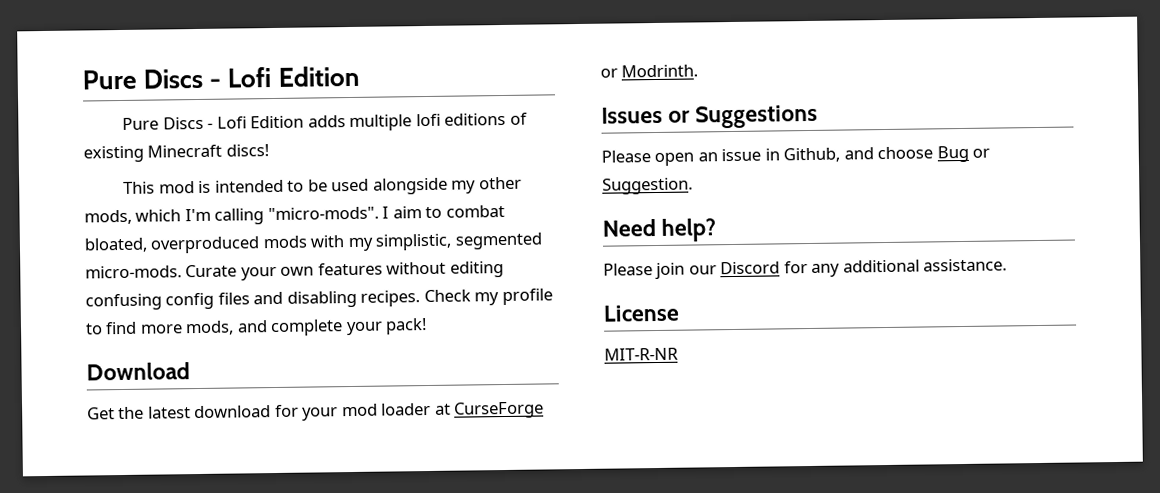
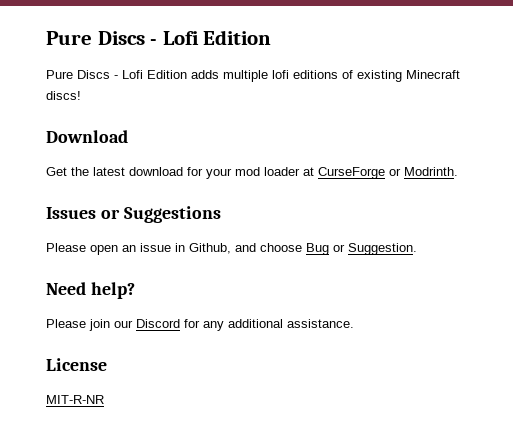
[123,176,522,195] [84,204,505,225] [84,232,543,254] [85,261,504,281] [85,288,553,311] [85,318,428,337] // This mod is intended to be used alongside my other mods, which I'm calling "micro-mods". I aim to combat bloated, overproduced mods with my simplistic, segmented micro-mods. Curate your own features without editing confusing config files and disabling recipes. Check my profile to find more mods, and complete your pack! -> (81, 95) none

